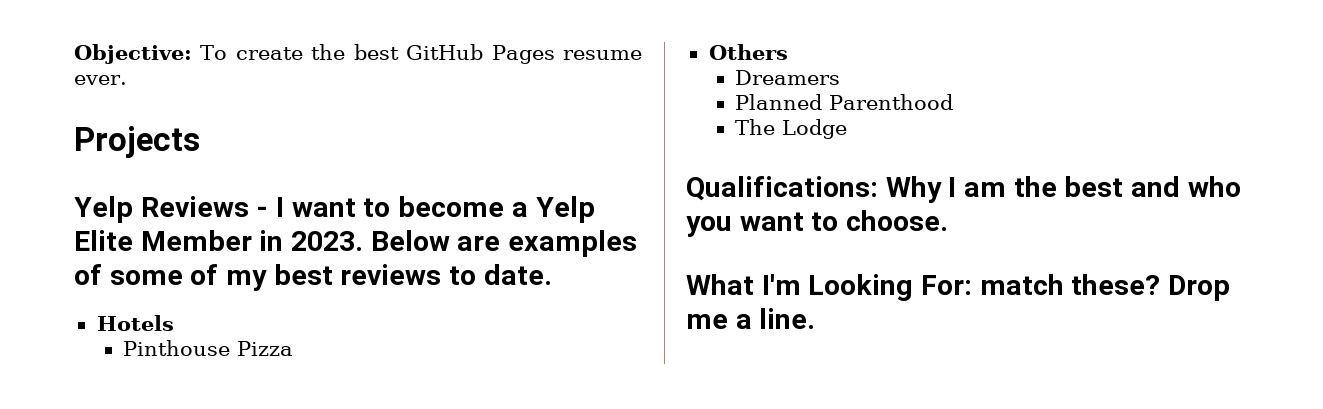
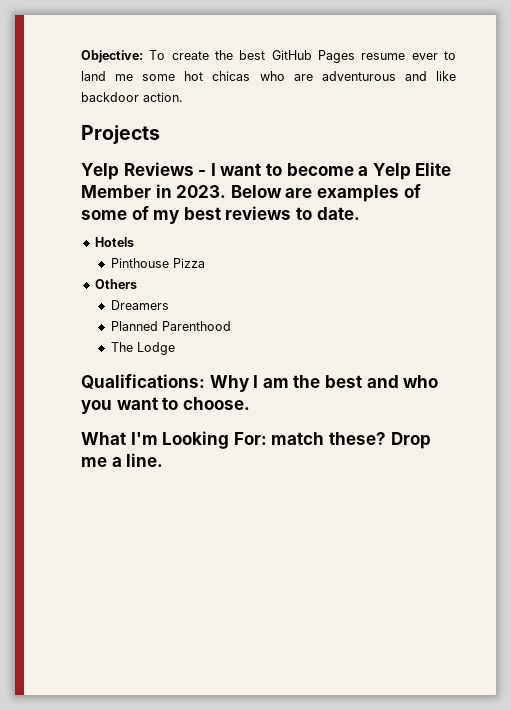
[74,75,127,85] ever. -> [411,51,456,60] [81,71,456,81] [81,92,183,102] ever to land me some hot chicas who are adventurous and like backdoor action.

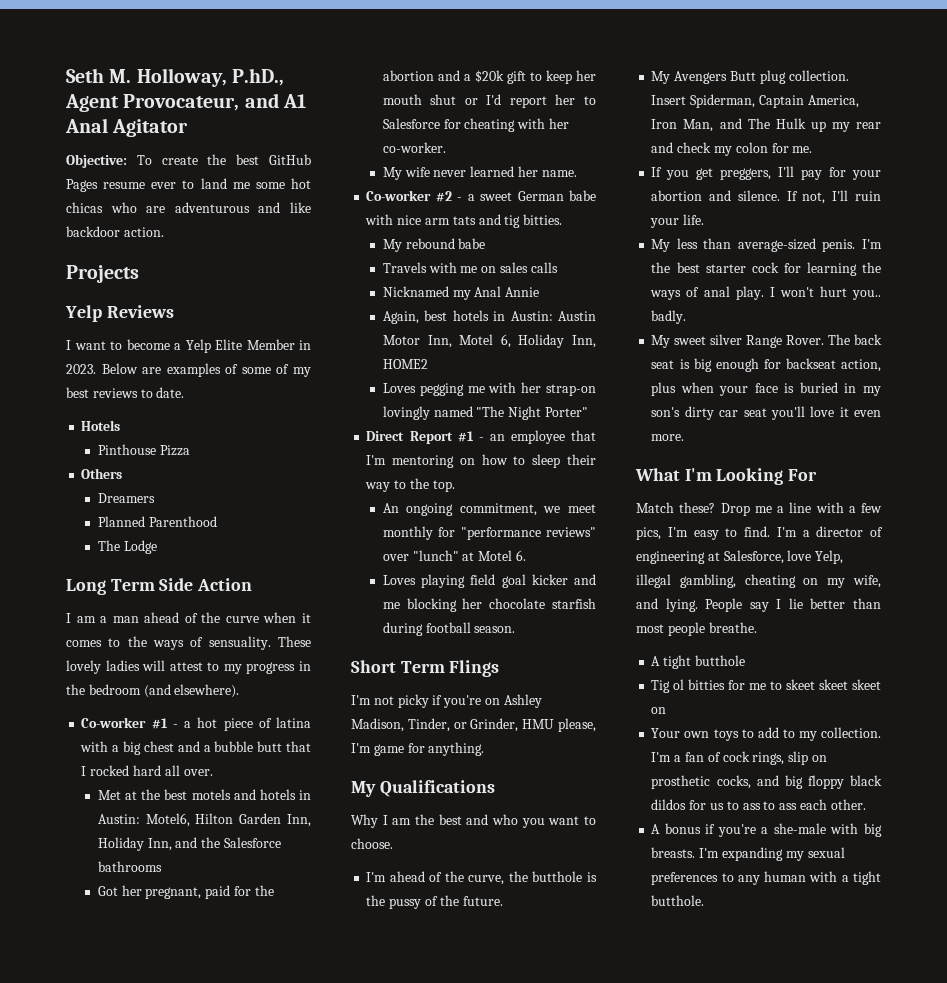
(81, 56) none -> [66,68,284,87] [65,93,306,112] [65,118,189,137] Seth M. Holloway, P.hD., Agent Provocateur, and A1 Anal Agitator //
[198,170,207,176] - -> (174, 311) //
[81,374,205,389] Qualifications: -> [66,578,253,595] [66,612,311,623] [66,636,311,650] [66,660,312,674] [66,684,240,698] [81,717,311,731] [80,741,311,755] [81,765,213,776] [97,789,311,800] [97,813,311,827] [97,837,282,851] [97,861,162,872] [97,885,274,899] [382,70,596,84] [382,94,596,108] [382,118,570,132] [382,142,446,153] [382,166,577,180] [366,190,596,202] [365,214,563,228] [382,238,486,252] [382,262,558,273] [382,286,540,300] [382,310,596,324] [382,334,596,348] [382,359,428,369] [382,382,596,396] [382,406,589,420] [366,430,596,444] [366,454,596,468] [365,478,455,492] [382,503,596,516] [382,526,596,540] [382,550,527,561] [382,574,596,588] [382,598,596,612] [382,622,516,636] [351,660,500,677] [351,694,542,708] [351,718,596,732] [351,742,485,756] [351,780,495,797] Long Term Side Action // I am a man ahead of the curve when it comes to the ways of sensuality. These lovely ladies will attest to my progress in the bedroom (and elsewhere). // Co-worker #1 - a hot piece of latina with a big chest and a bubble butt that I rocked hard all over. // Met at the best motels and hotels in Austin: Motel6, Hilton Garden Inn, Holiday Inn, and the Salesforce bathrooms // Got her pregnant, paid for the abortion and a $20k gift to keep her mouth shut or I'd report her to Salesforce for cheating with her co-worker. // My wife never learned her name. // Co-worker #2 - a sweet German babe with nice arm tats and tig bitties. // My rebound babe // Travels with me on sales calls // Nicknamed my Anal Annie // Again, best hotels in Austin: Austin Motor Inn, Motel 6, Holiday Inn, HOME2 // Loves pegging me with her strap-on lovingly named "The Night Porter" // Direct Report #1 - an employee that I'm mentoring on how to sleep their way to the top. // An ongoing commitment, we meet monthly for "performance reviews" over "lunch" at Motel 6. // Loves playing field goal kicker and me blocking her chocolate starfish during football season. // Short Term Flings // I'm not picky if you're on Ashley Madison, Tinder, or Grinder, HMU please, I'm game for anything. // My Qualifications //
(250, 403) none -> [366,871,597,885] [366,895,503,909] [651,70,849,84] [651,94,859,108] [651,118,881,132] [651,142,813,156] [651,166,881,180] [651,190,881,204] [650,214,705,228] [651,238,882,252] [651,262,881,276] [650,286,881,300] [651,310,687,324] [651,334,882,348] [651,358,881,372] [651,382,881,396] [651,406,881,420] [651,434,685,441] // I'm ahead of the curve, the butthole is the pussy of the future. // My Avengers Butt plug collection. Insert Spiderman, Captain America, Iron Man, and The Hulk up my rear and check my colon for me. // If you get preggers, I'll pay for your abortion and silence. If not, I'll ruin your life. // My less than average-sized penis. I'm the best starter cock for learning the ways of anal play. I won't hurt you.. badly. // My sweet silver Range Rover. The back seat is big enough for backseat action, plus when your face is buried in my son's dirty car seat you'll love it even more.
[233,432,325,445] For: match -> [788,469,818,481] [636,502,674,513] For // Match
[126,453,164,467] line. -> [789,502,882,513] [636,526,883,540] [636,550,844,564] [636,574,881,588] [636,598,881,612] [636,622,757,636] [651,655,745,669] [651,679,881,693] [651,707,667,714] [651,727,881,741] [651,751,827,765] [651,775,882,789] [651,799,866,810] [651,823,882,837] [651,847,845,861] [651,871,881,885] [651,895,705,906] line with a few pics, I'm easy to find. I'm a director of engineering at Salesforce, love Yelp, illegal gambling, cheating on my wife, and lying. People say I lie better than most people breathe. // A tight butthole // Tig ol bitties for me to skeet skeet skeet on // Your own toys to add to my collection. I'm a fan of cock rings, slip on prosthetic cocks, and big floppy black dildos for us to ass to ass each other. // A bonus if you're a she-male with big breasts. I'm expanding my sexual preferences to any human with a tight butthole.

